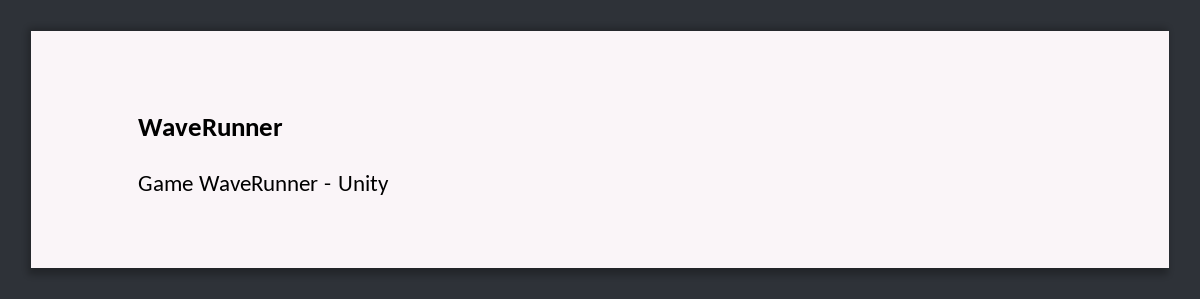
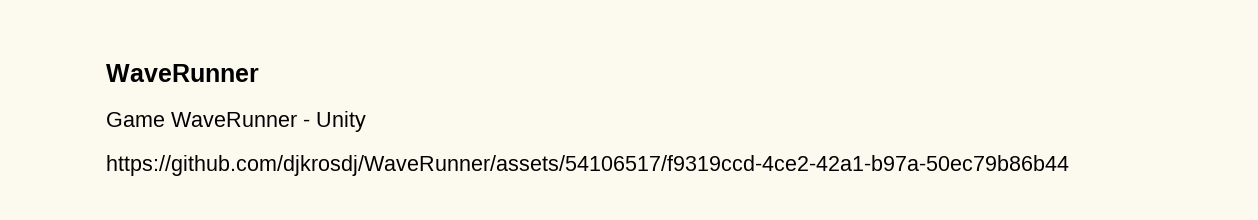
(389, 185) none -> [106,155,1069,176] // https://github.com/djkrosdj/WaveRunner/assets/54106517/f9319ccd-4ce2-42a1-b97a-50ec79b86b44

